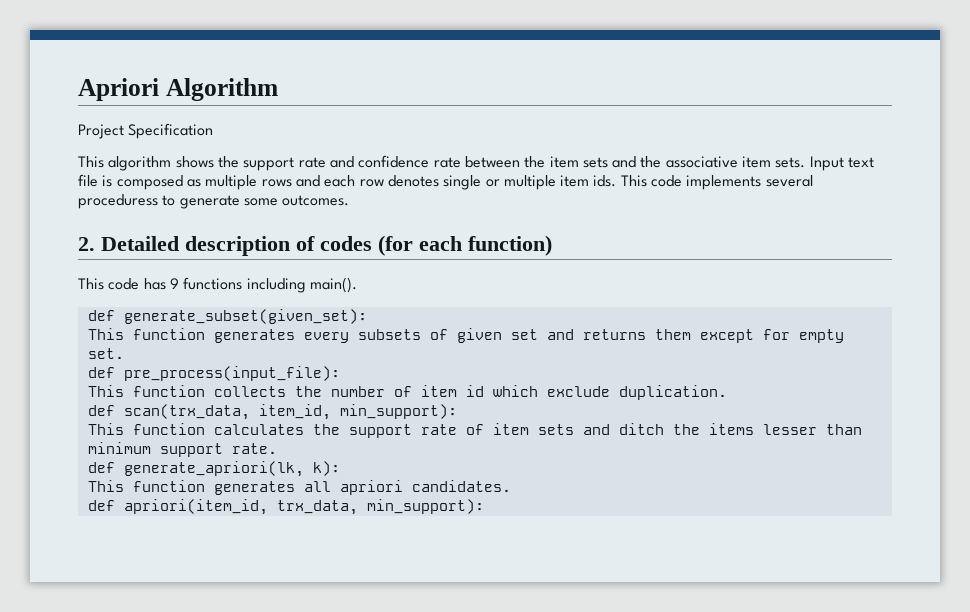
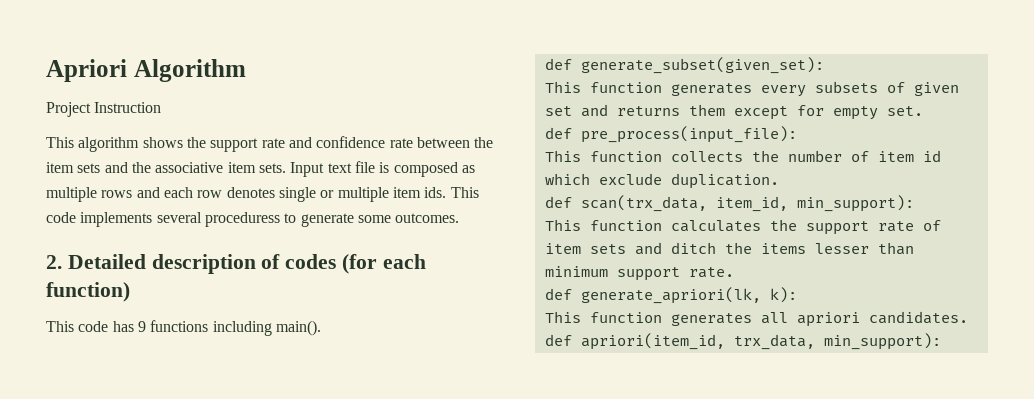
[128,123,214,139] Specification -> [94,102,162,113] Instruction

